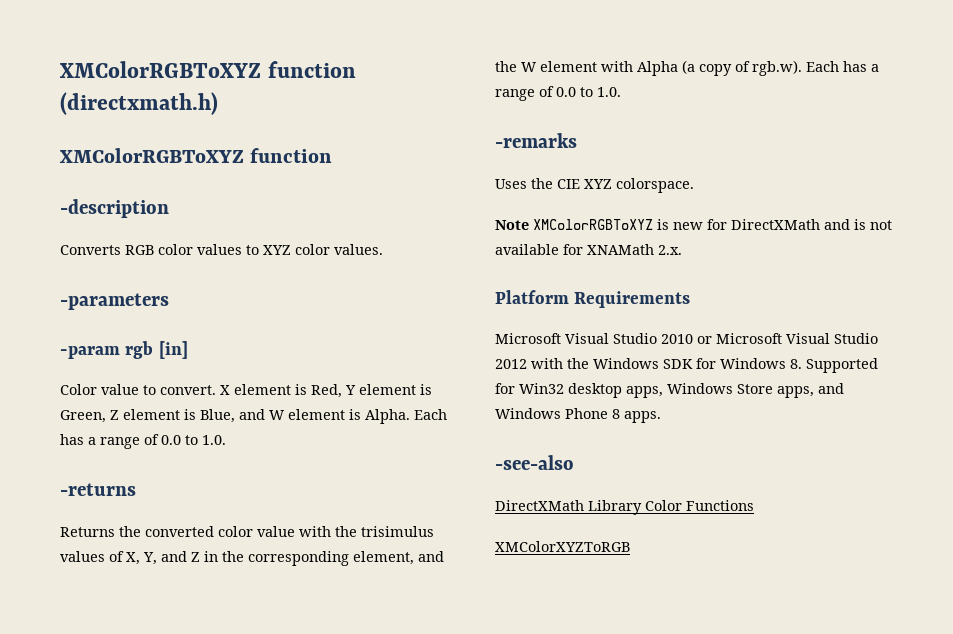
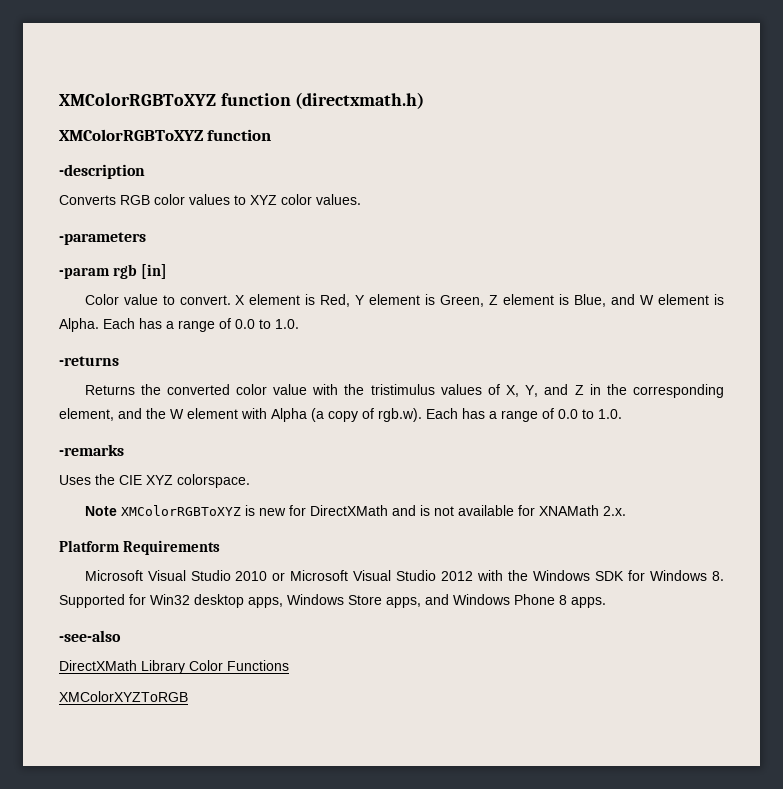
[361,526,434,537] trisimulus -> [370,384,435,395] tristimulus

